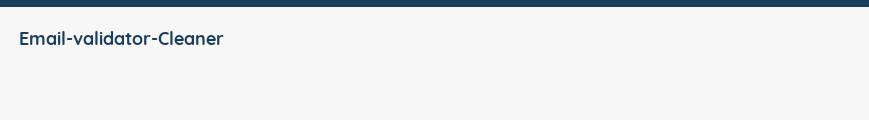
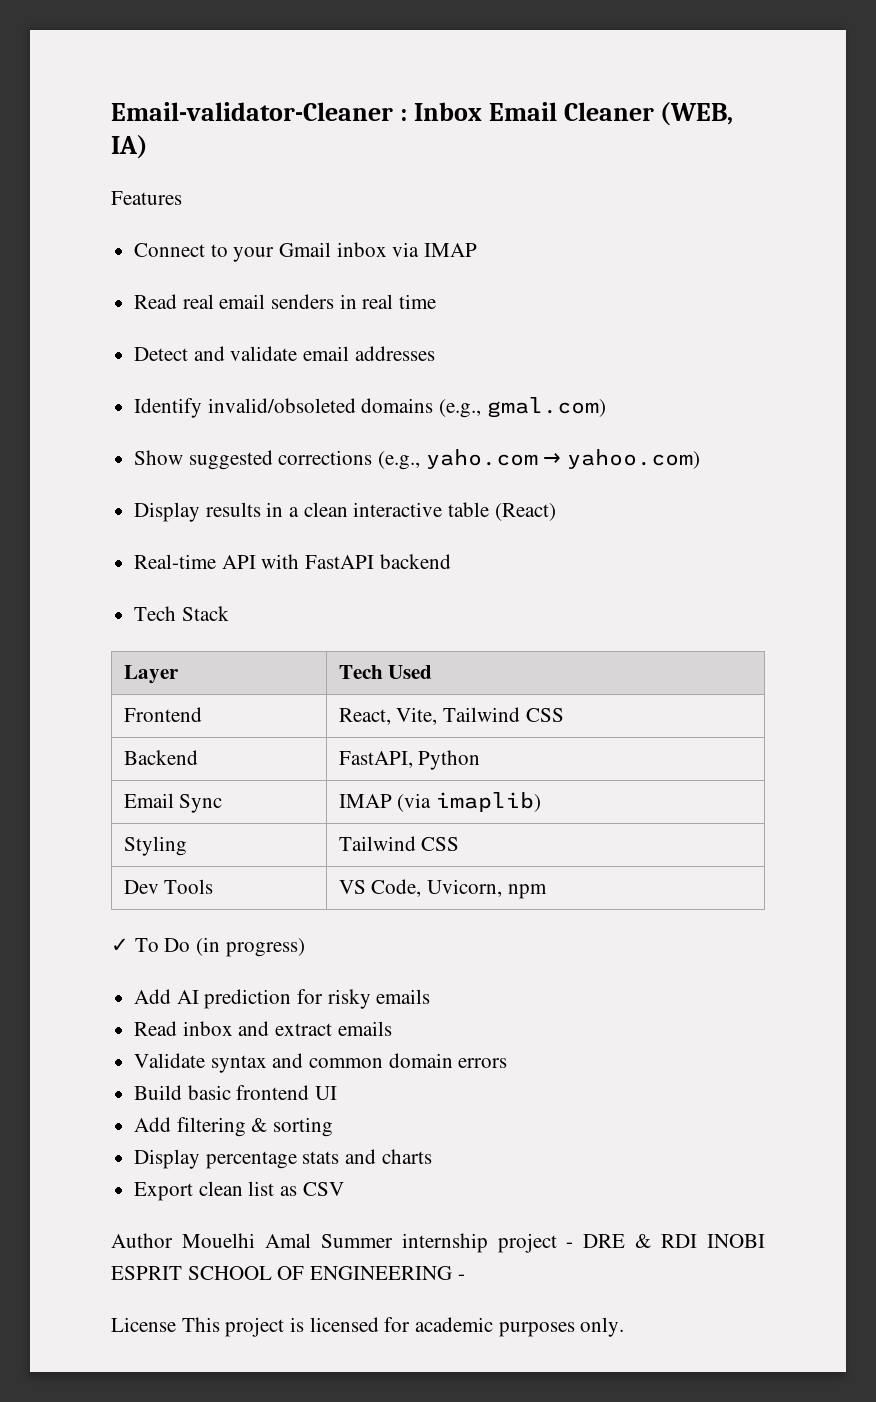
(224, 38) none -> [399,102,734,126] [111,135,148,159] [111,191,182,205] [134,242,478,262] [134,294,437,309] [134,346,435,361] [134,397,606,418] [134,449,701,470] [134,502,556,522] [134,554,451,569] [134,606,229,621] [123,665,179,684] [338,665,433,679] [123,707,202,722] [338,707,564,725] [123,750,198,765] [338,750,481,770] [123,793,223,813] [338,792,541,812] [123,836,187,856] [338,836,460,851] [123,879,214,894] [338,879,547,899] [111,937,305,957] [134,989,431,1009] [134,1021,392,1036] [134,1053,508,1073] [134,1085,338,1100] [134,1117,334,1137] [134,1149,432,1169] [134,1181,344,1201] [111,1233,765,1253] [111,1266,465,1280] [111,1317,625,1337] : Inbox Email Cleaner (WEB, IA) // Features // Connect to your Gmail inbox via IMAP // Read real email senders in real time // Detect and validate email addresses // Identify invalid/obsoleted domains (e.g., gmal.com) // Show suggested corrections (e.g., yaho.com → yahoo.com) // Display results in a clean interactive table (React) // Real-time API with FastAPI backend // Tech Stack // Layer | Tech Used // Frontend | React, Vite, Tailwind CSS // Backend | FastAPI, Python // Email Sync | IMAP (via imaplib) // Styling | Tailwind CSS // Dev Tools | VS Code, Uvicorn, npm // ✓ To Do (in progress) // Add AI prediction for risky emails // Read inbox and extract emails // Validate syntax and common domain errors // Build basic frontend UI // Add filtering & sorting // Display percentage stats and charts // Export clean list as CSV // Author Mouelhi Amal Summer internship project - DRE & RDI INOBI ESPRIT SCHOOL OF ENGINEERING - // License This project is licensed for academic purposes only.

